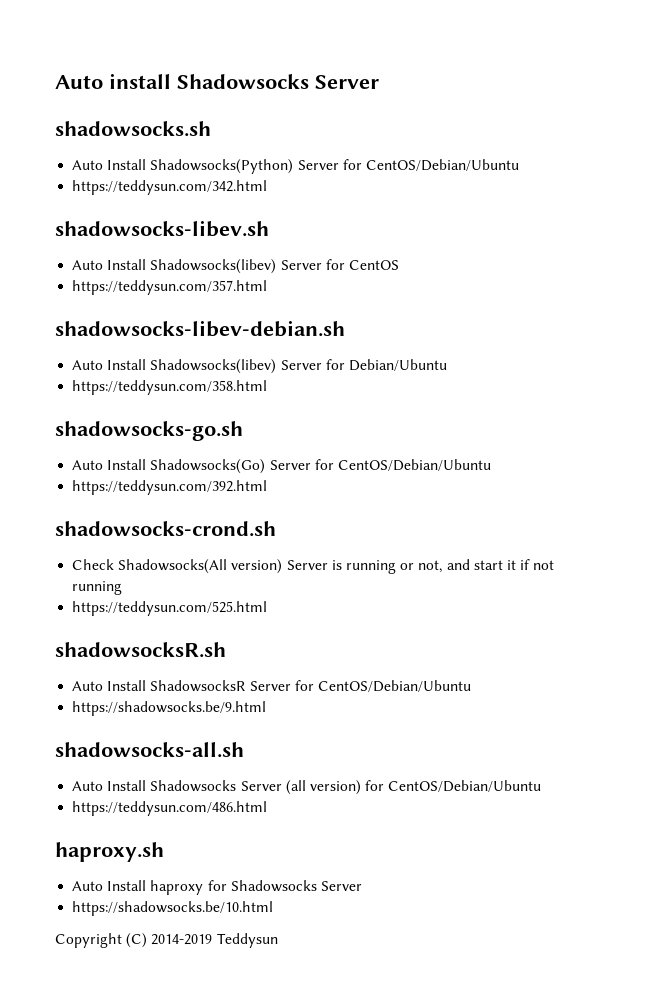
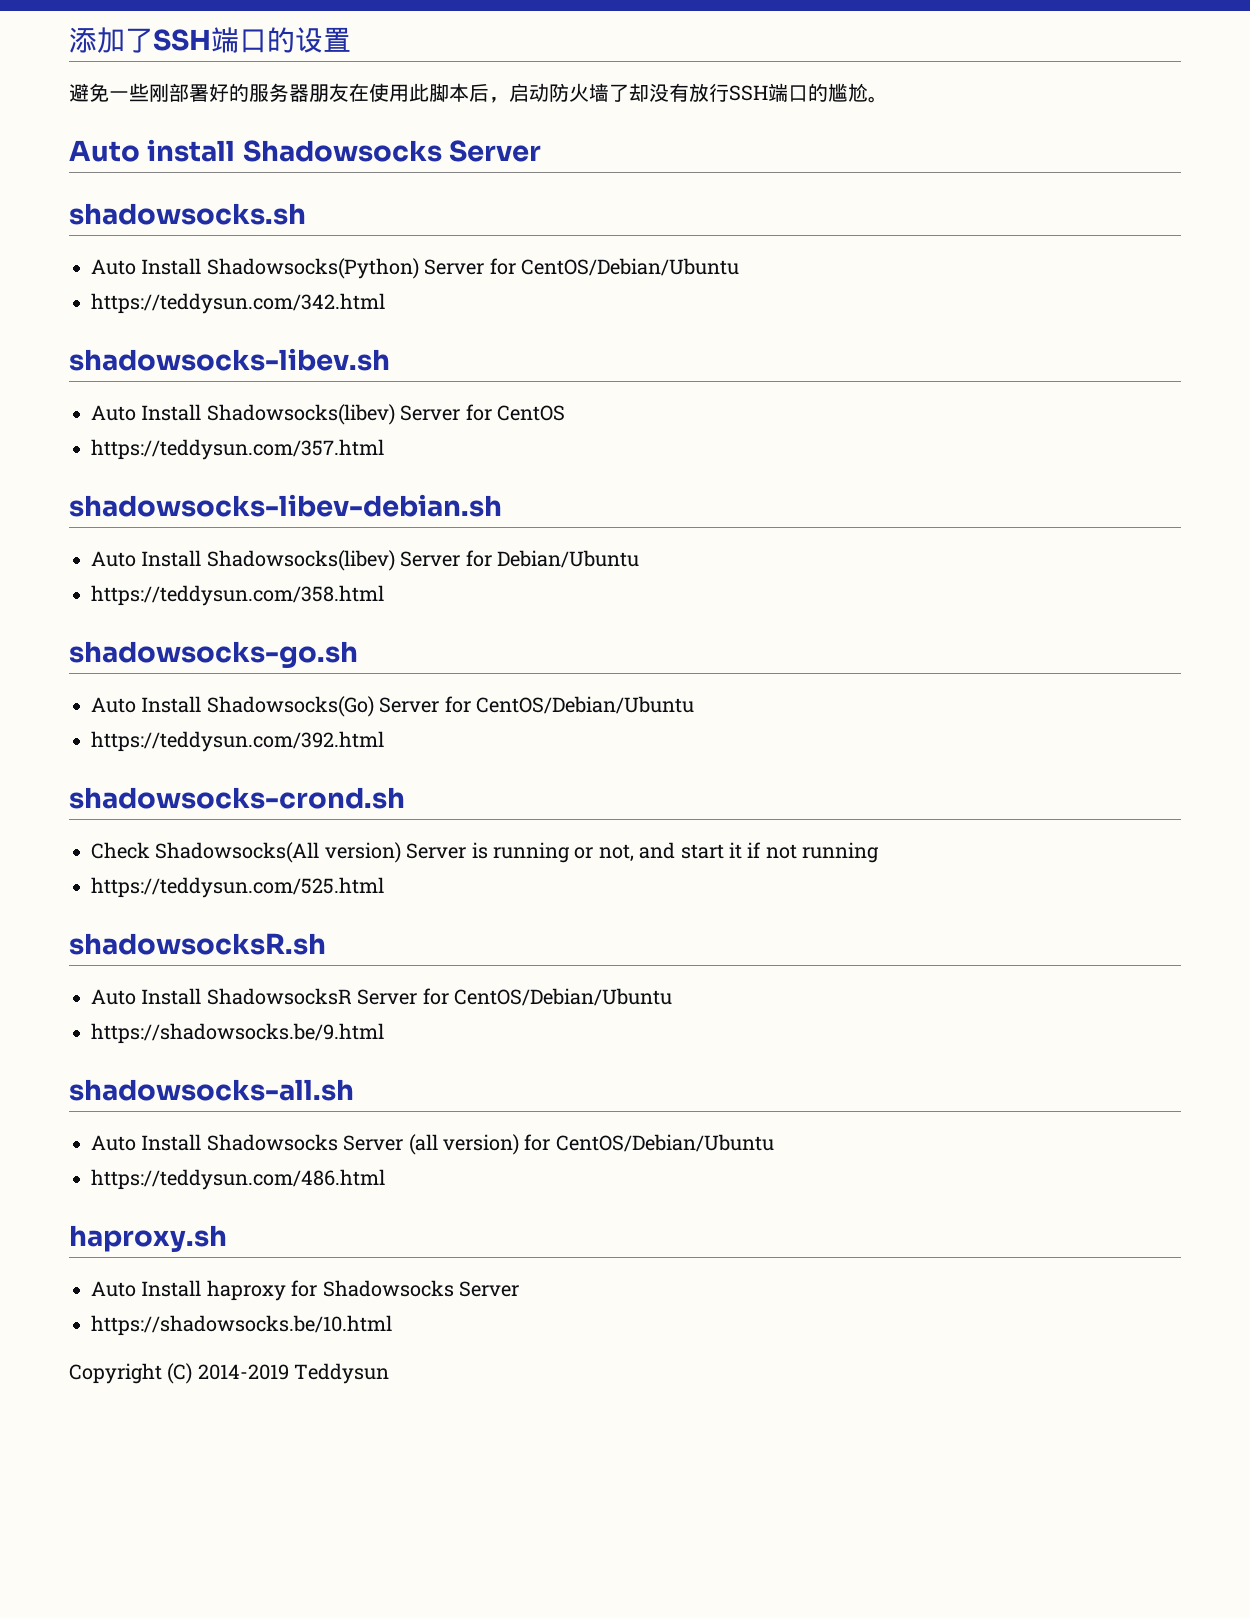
(55, 82) none -> [69,27,351,53] [69,83,888,103] 添加了SSH端口的设置 // 避免一些刚部署好的服务器朋友在使用此脚本后，启动防火墙了却没有放行SSH端口的尴尬。 //

